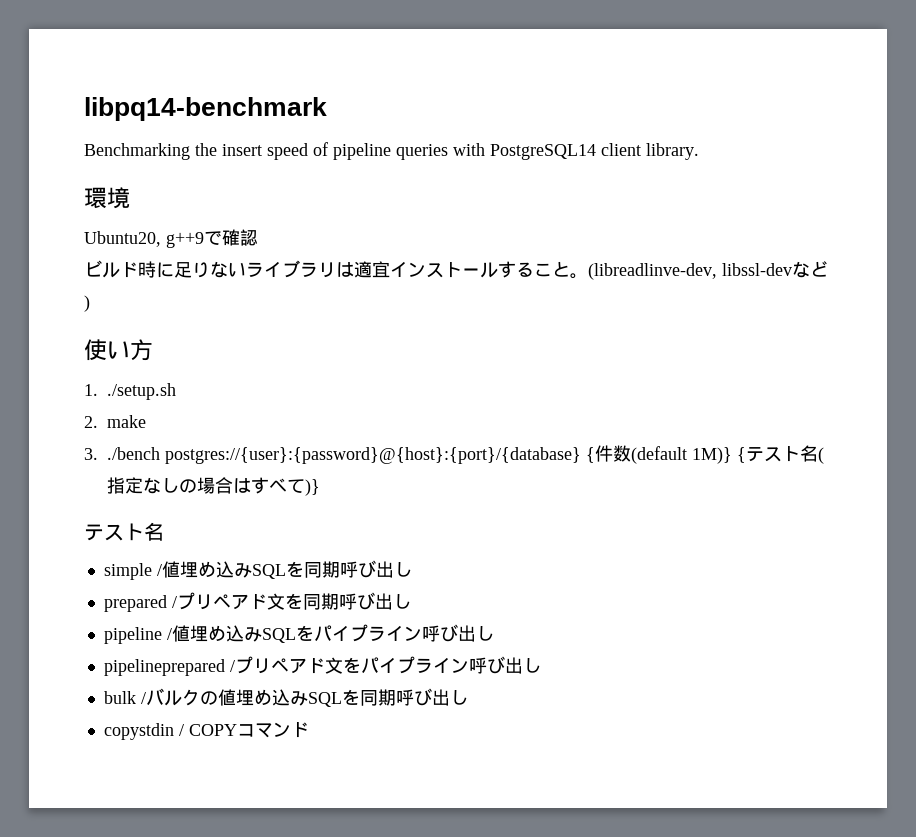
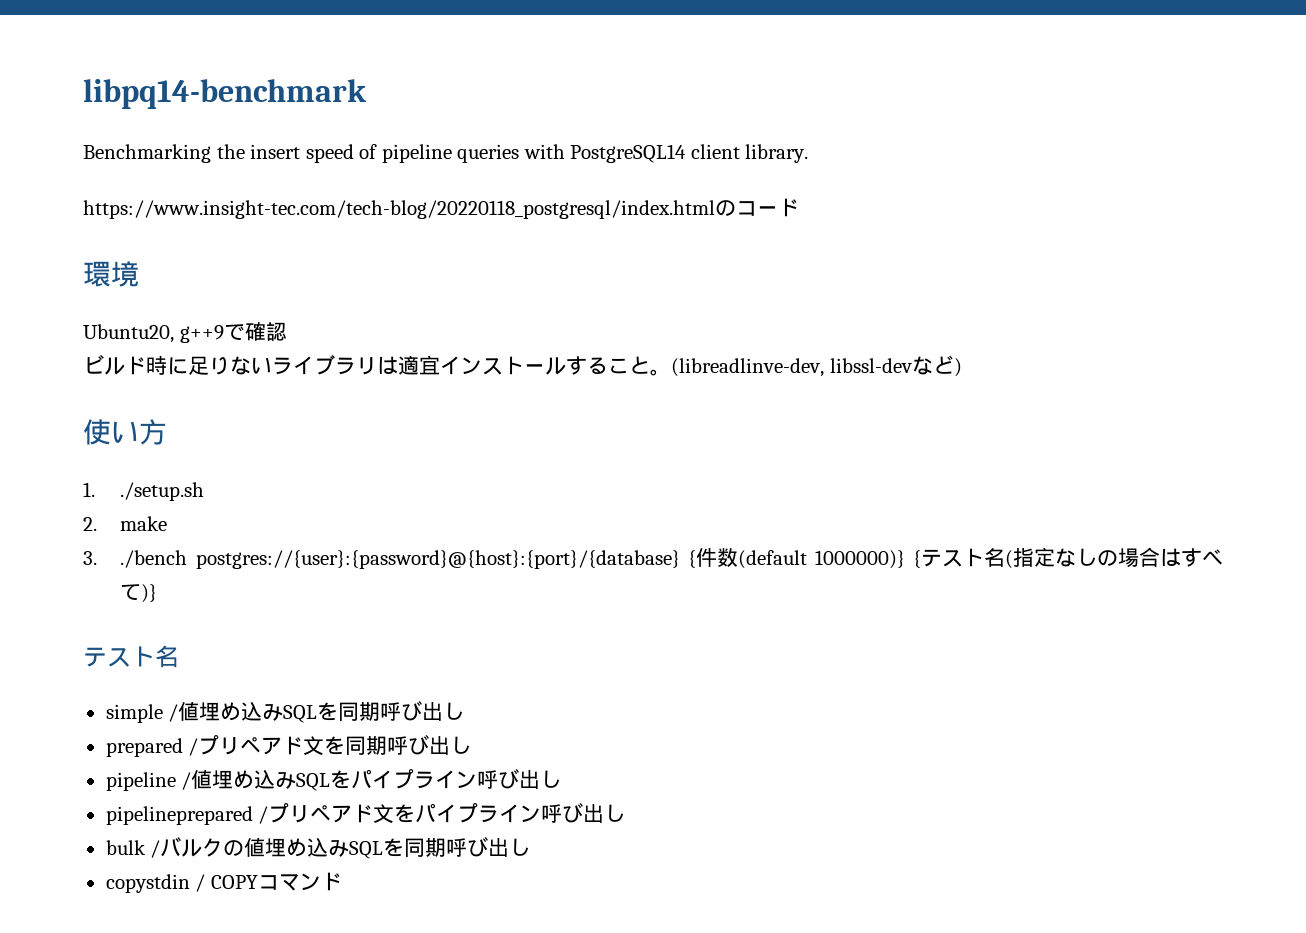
(699, 151) none -> [83,198,799,219] // https://www.insight-tec.com/tech-blog/20220118_postgresql/index.htmlのコード
[692,447,733,464] 1M)} -> [814,550,905,569] 1000000)}

